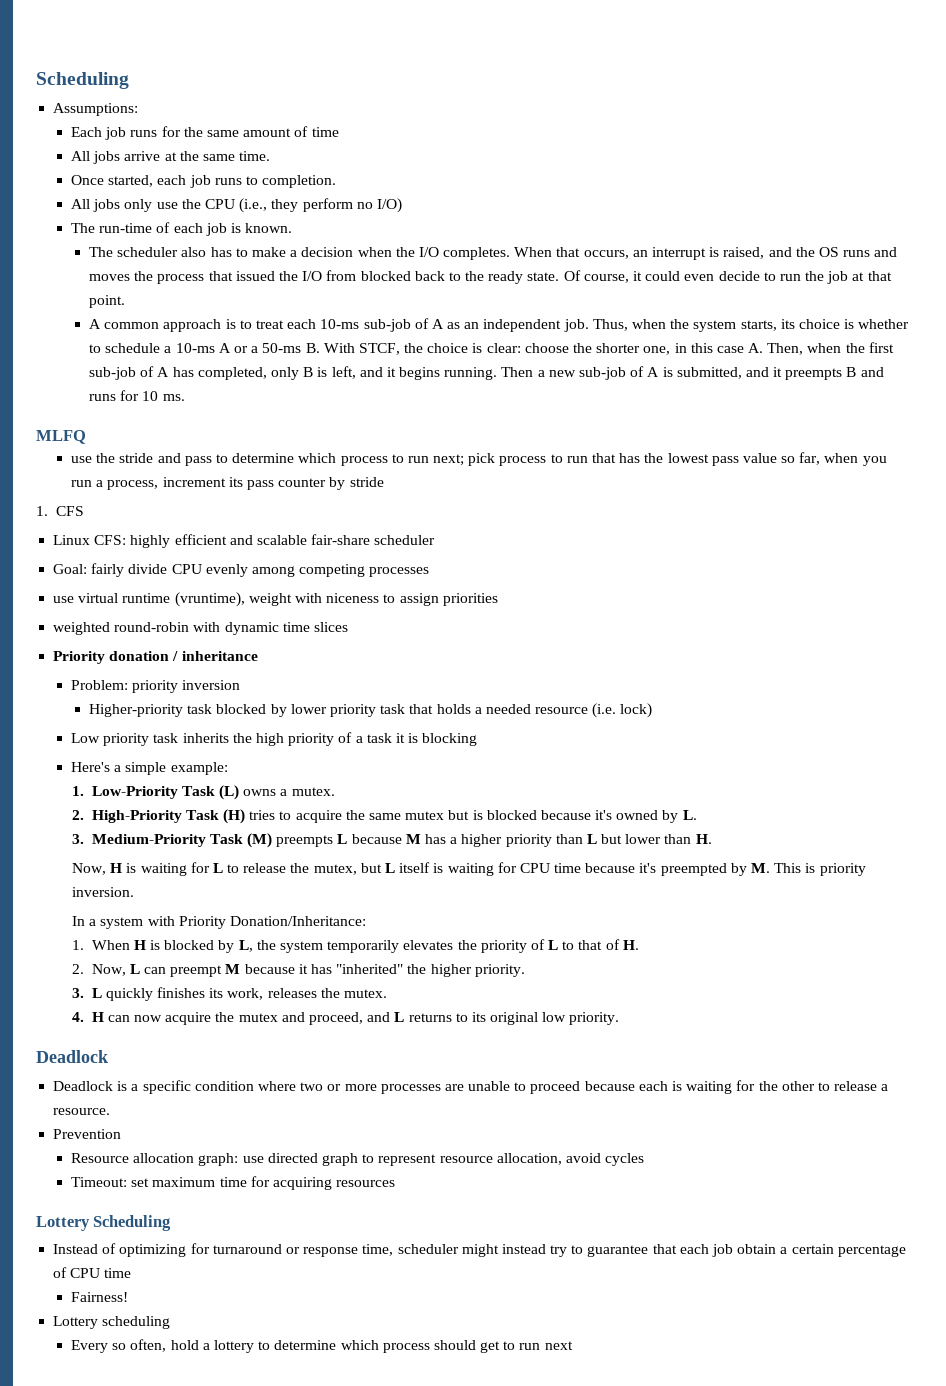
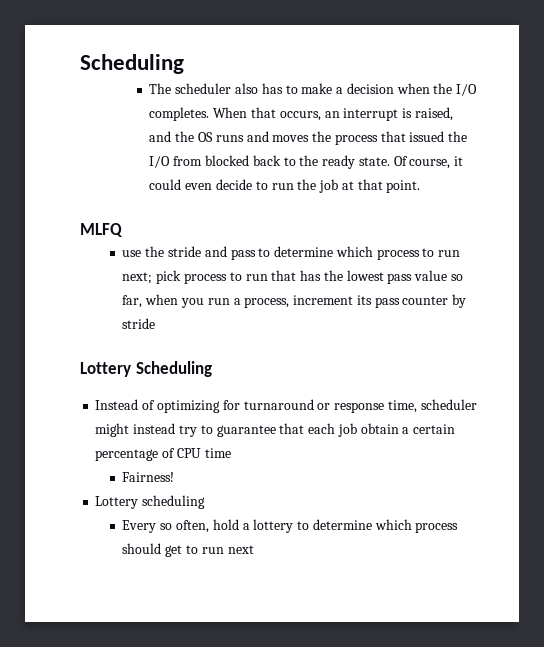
[36,72,129,89] [53,103,139,116] [71,126,339,140] [71,151,271,164] [71,175,337,188] [71,198,402,213] [71,222,293,236] Scheduling // Assumptions: // Each job runs for the same amount of time // All jobs arrive at the same time. // Once started, each job runs to completion. // All jobs only use the CPU (i.e., they perform no I/O) // The run-time of each job is known. -> [80,54,184,74] Scheduling
[89,318,910,332] [89,342,894,355] [89,366,884,380] [89,390,185,401] // A common approach is to treat each 10-ms sub-job of A as an independent job. Thus, when the system starts, its choice is whether to schedule a 10-ms A or a 50-ms B. With STCF, the choice is clear: choose the shorter one, in this case A. Then, when the first sub-job of A has completed, only B is left, and it begins running. Then a new sub-job of A is submitted, and it preempts B and runs for 10 ms. -> (421, 186) none
[36,506,84,516] [53,534,436,548] [53,563,430,577] [53,592,498,607] [53,622,348,635] [53,651,258,664] [71,680,241,693] [89,703,653,718] [71,732,478,746] [71,762,228,775] [71,785,335,800] [71,809,697,824] [71,833,712,848] [71,862,866,876] [71,887,134,897] [71,916,366,929] [71,939,639,953] [71,964,525,977] [71,987,388,1001] [71,1012,620,1025] [36,1050,108,1063] [53,1080,889,1094] [53,1108,111,1115] [53,1129,122,1139] [71,1153,645,1166] [71,1176,396,1190] // 1. CFS // Linux CFS: highly efficient and scalable fair-share scheduler // Goal: fairly divide CPU evenly among competing processes // use virtual runtime (vruntime), weight with niceness to assign priorities // weighted round-robin with dynamic time slices // Priority donation / inheritance // Problem: priority inversion // Higher-priority task blocked by lower priority task that holds a needed resource (i.e. lock) // Low priority task inherits the high priority of a task it is blocking // Here's a simple example: // 1. Low-Priority Task (L) owns a mutex. // 2. High-Priority Task (H) tries to acquire the same mutex but is blocked because it's owned by L. // 3. Medium-Priority Task (M) preempts L because M has a higher priority than L but lower than H. // Now, H is waiting for L to release the mutex, but L itself is waiting for CPU time because it's preempted by M. This is priority inversion. // In a system with Priority Donation/Inheritance: // 1. When H is blocked by L, the system temporarily elevates the priority of L to that of H. // 2. Now, L can preempt M because it has "inherited" the higher priority. // 3. L quickly finishes its work, releases the mutex. // 4. H can now acquire the mutex and proceed, and L returns to its original low priority. // Deadlock // Deadlock is a specific condition where two or more processes are unable to proceed because each is waiting for the other to release a resource. // Prevention // Resource allocation graph: use directed graph to represent resource allocation, avoid cycles // Timeout: set maximum time for acquiring resources -> (156, 323) none

